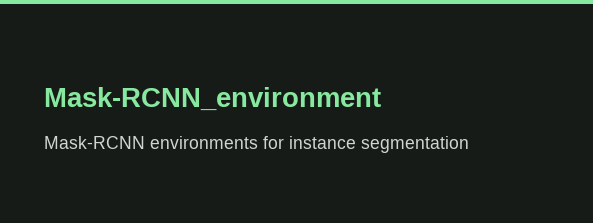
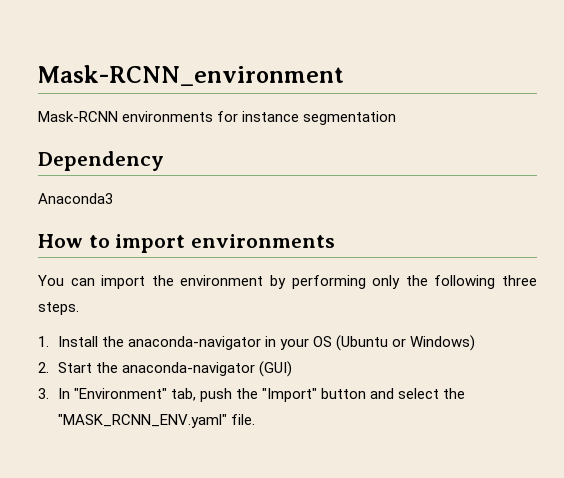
(469, 144) none -> [38,151,164,171] [38,193,113,204] [38,234,336,253] [38,275,538,289] [38,302,79,315] [38,335,476,351] [38,361,292,377] [38,388,466,402] [57,414,255,428] // Dependency // Anaconda3 // How to import environments // You can import the environment by performing only the following three steps. // 1. Install the anaconda-navigator in your OS (Ubuntu or Windows) // 2. Start the anaconda-navigator (GUI) // 3. In "Environment" tab, push the "Import" button and select the "MASK_RCNN_ENV.yaml" file.

